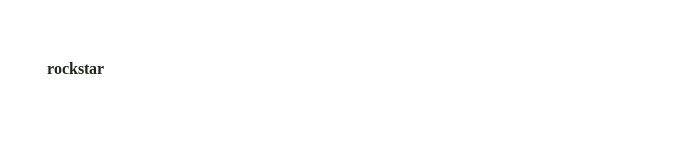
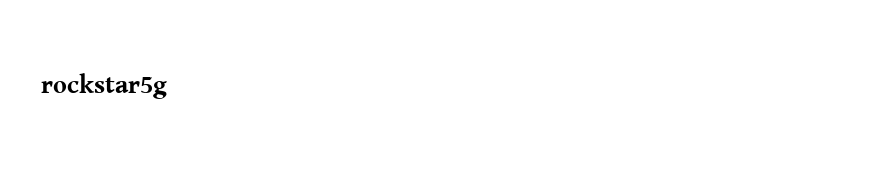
[47,62,104,74] rockstar -> [41,73,167,99] rockstar5g

